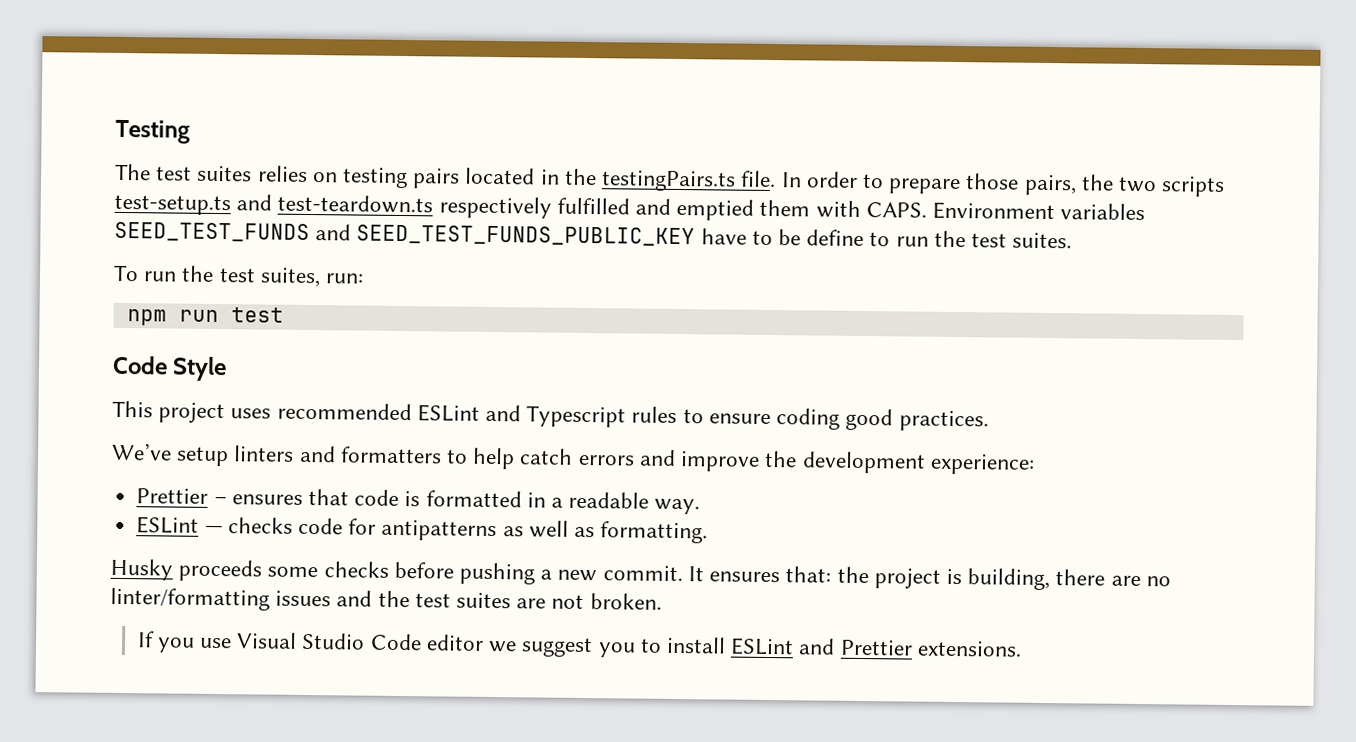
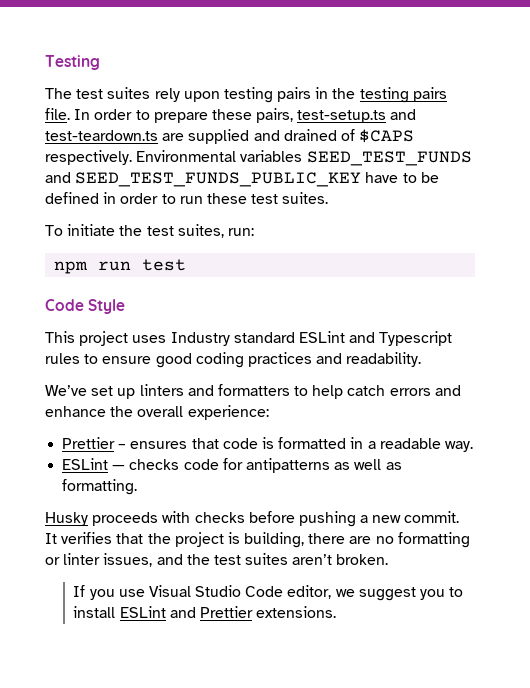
[257,165,536,189] relies on testing pairs located -> [154,87,312,103] rely upon testing pairs
[601,170,737,192] testingPairs.ts -> [359,87,447,103] testing pairs
[965,173,1226,197] [114,194,1056,221] those pairs, the two scripts test-setup.ts and test-teardown.ts respectively fulfilled and emptied them with CAPS. Environment -> [211,108,417,123] [45,129,415,144] [45,150,237,165] these pairs, test-setup.ts and test-teardown.ts are supplied and drained of $CAPS respectively. Environmental
[806,229,865,247] define -> [45,192,159,204] defined in order
[933,230,966,248] the -> [206,193,247,204] these
[143,271,178,282] run -> [67,224,116,236] initiate
[276,402,412,421] recommended -> [170,332,295,346] Industry standard
[776,408,989,432] coding good practices. -> [155,352,422,368] good coding practices and readability.
[176,446,230,467] setup -> [91,386,136,399] set up
[680,450,926,474] improve the development -> [45,406,184,417] enhance the overall
[267,566,319,578] some -> [162,511,191,523] with
[709,566,832,583] ensures that: -> [61,532,144,544] verifies that
[110,587,332,611] linter/formatting issues -> [397,532,470,548] [45,553,153,567] formatting or linter issues,
[516,594,585,610] are not -> [292,554,333,565] aren’t
[425,634,484,651] editor -> [287,585,332,599] editor,

